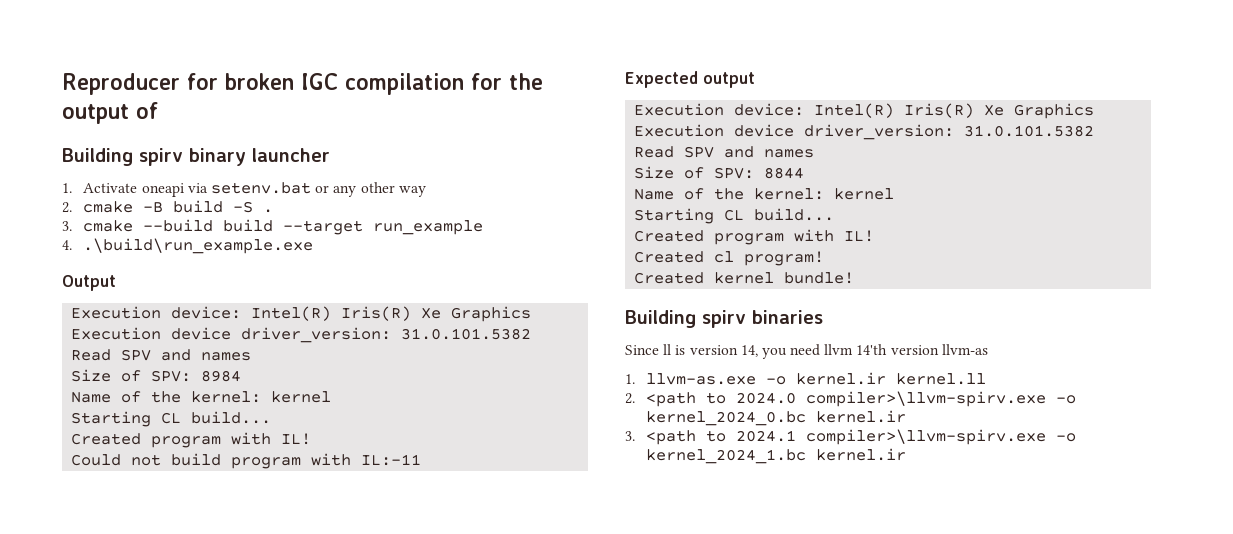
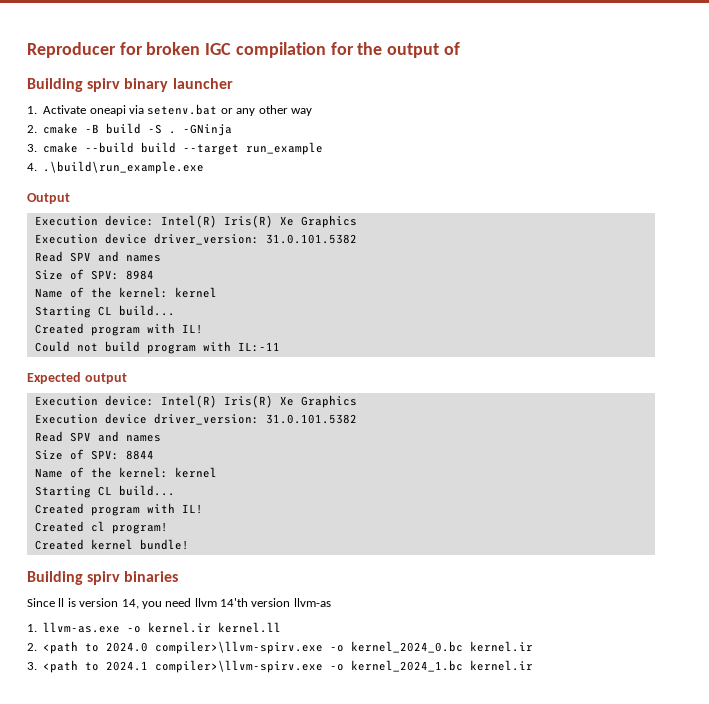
(274, 211) none -> [183,124,233,136] -GNinja

